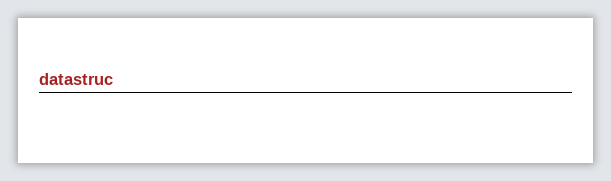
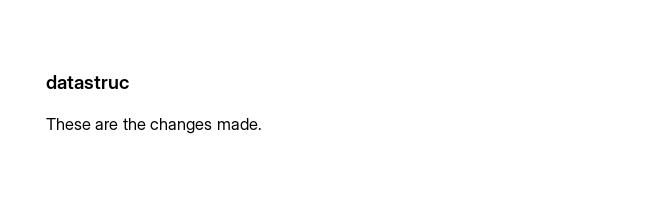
(113, 79) none -> [46,118,262,134] // These are the changes made.

